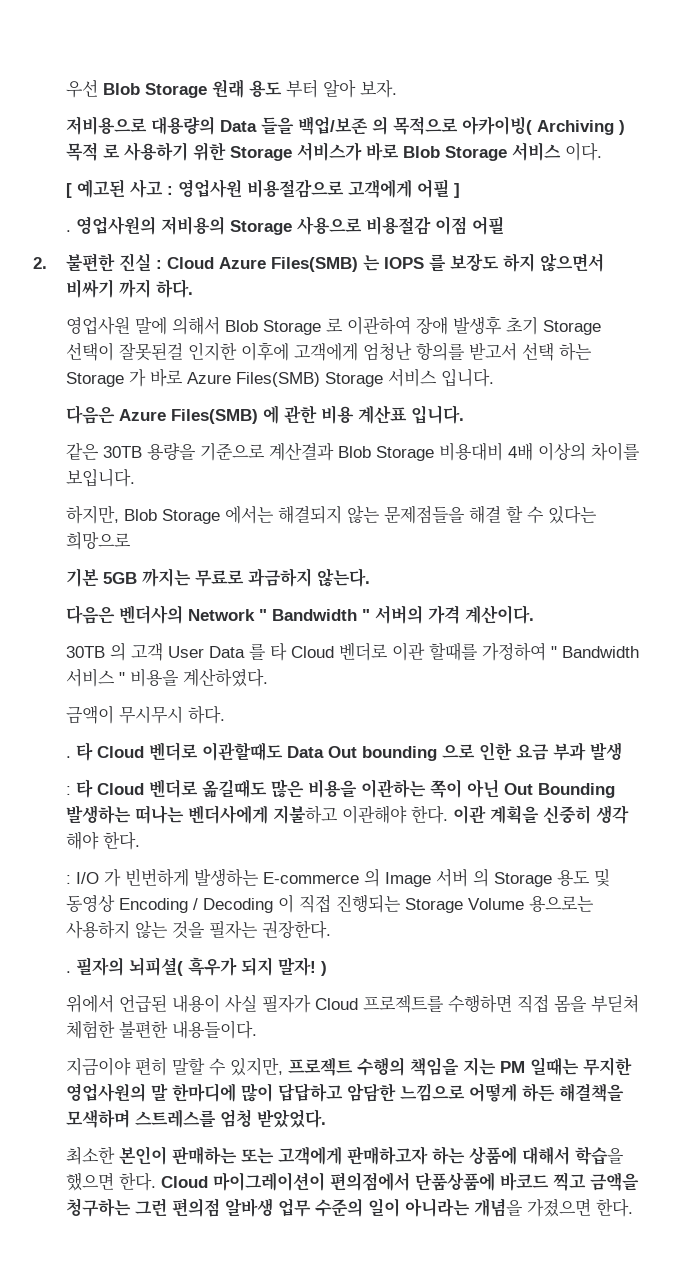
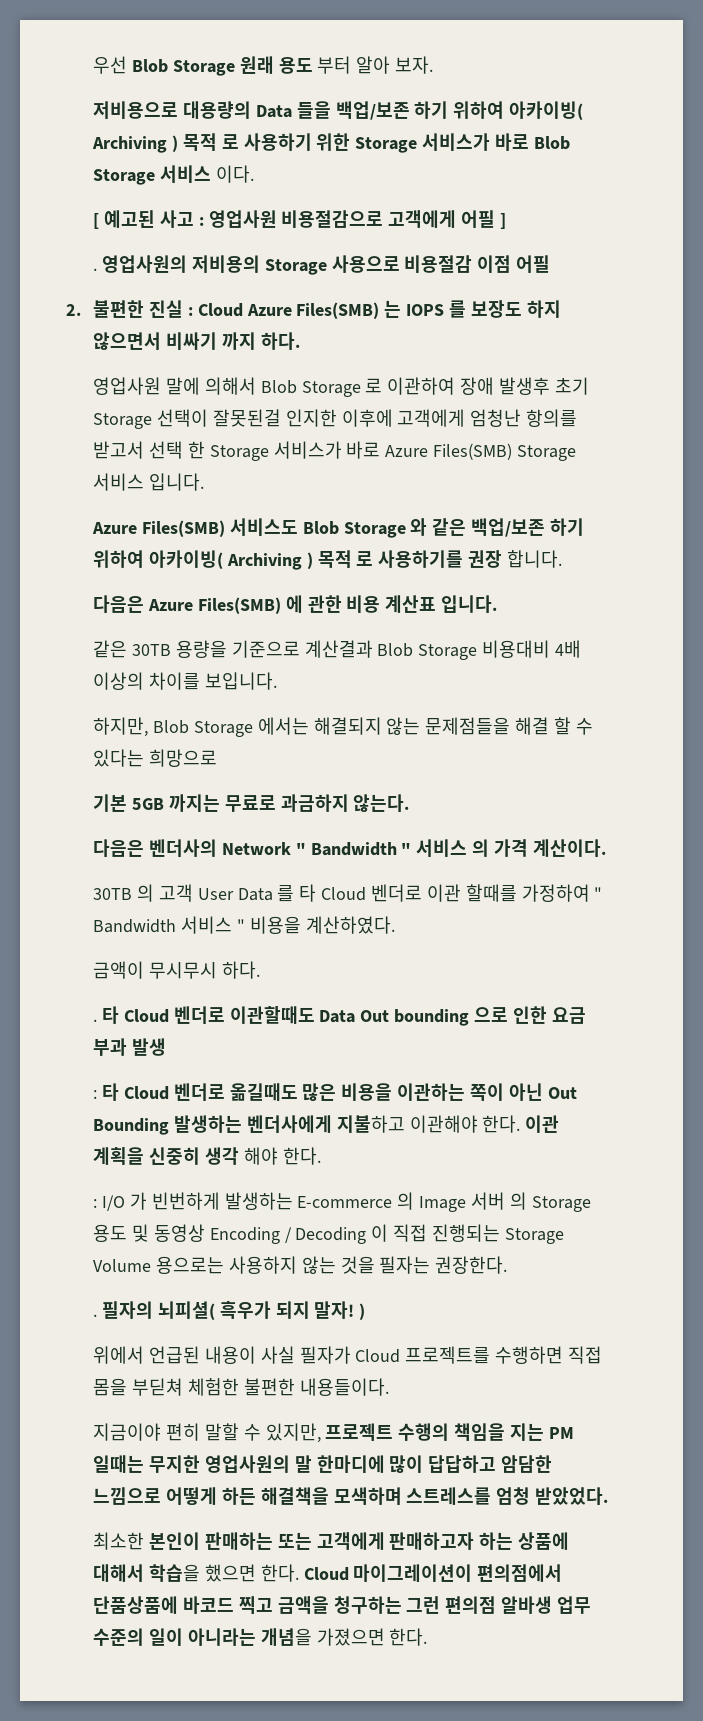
[372,116,459,135] 의 목적으로 -> [414,101,505,119] 하기 위하여
[559,343,593,361] [66,369,147,387] 하는 Storage 가 -> [187,441,342,461] 한 Storage 서비스가
(495, 378) none -> [92,518,585,538] [93,550,563,570] // Azure Files(SMB) 서비스도 Blob Storage 와 같은 백업/보존 하기 위하여 아카이빙( Archiving ) 목적 로 사용하기를 권장 합니다.
[375,605,424,624] 서버의 -> [416,839,490,857] 서비스 의
[135,805,185,824] 떠나는 -> (243, 1124) none

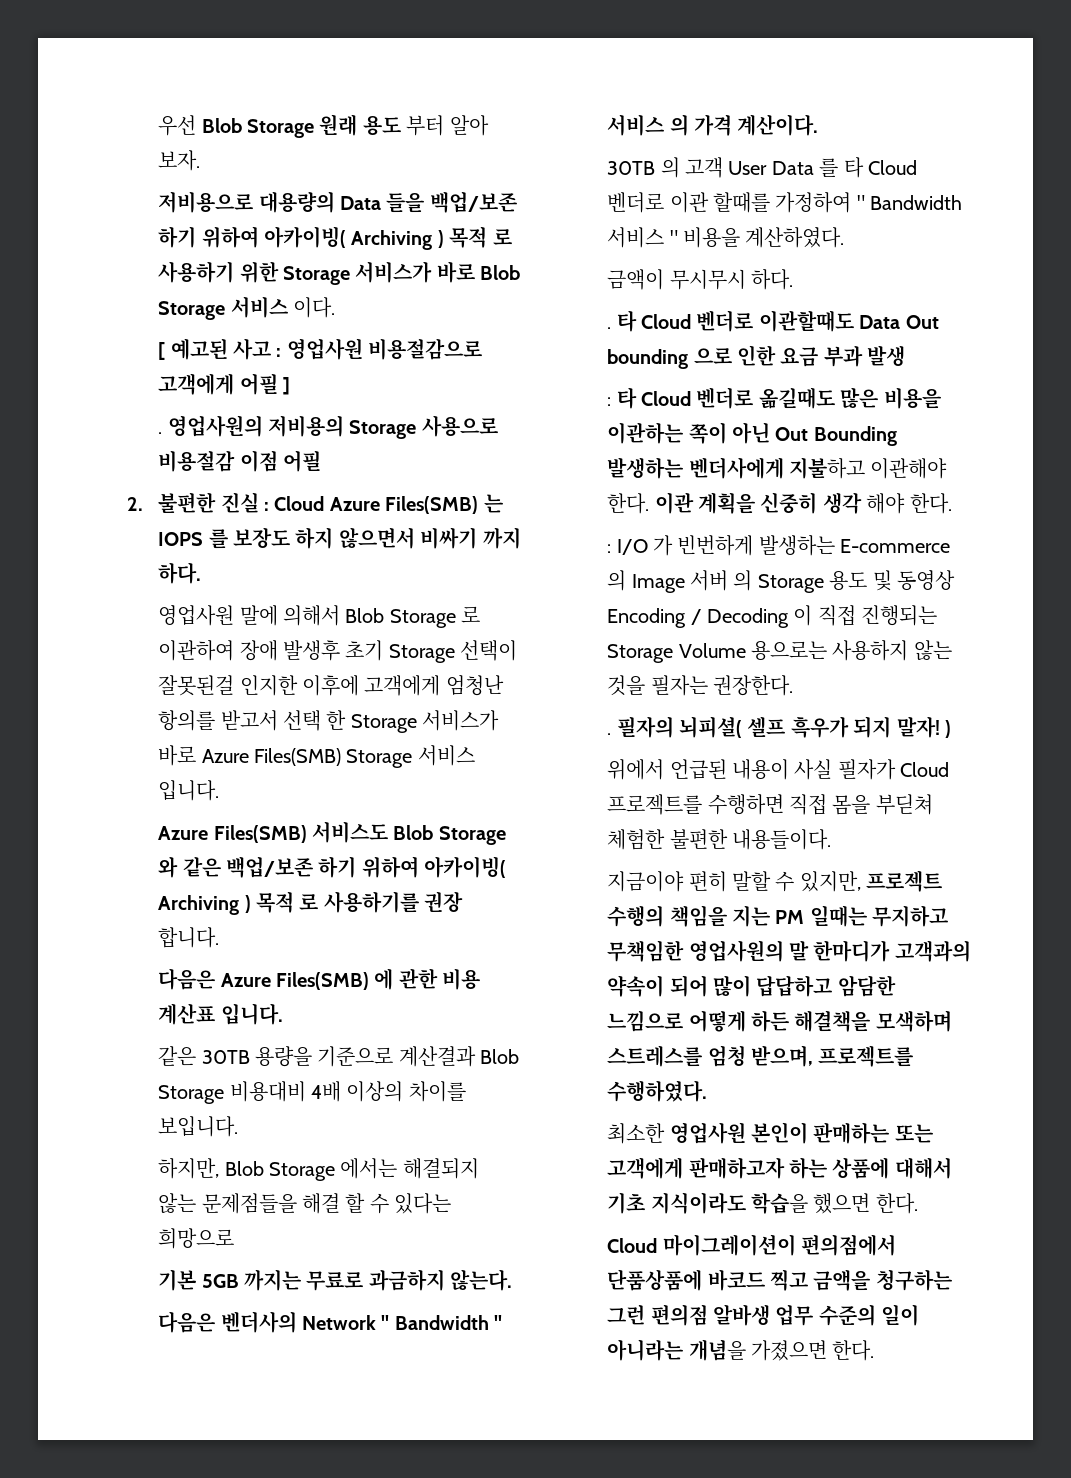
(215, 1310) none -> [747,716,786,737] 셀프
[149,1455,385,1473] 무지한 영업사원의 말 한마디에 -> [872,905,949,927] [607,940,971,962] [607,975,708,997] 무지하고 무책임한 영업사원의 말 한마디가 고객과의 약속이 되어
[535,1487,609,1505] 받았었다. -> [751,1045,914,1067] [607,1080,708,1102] 받으며, 프로젝트를 수행하였다.
(145, 1541) none -> [669,1122,746,1144] 영업사원
(145, 1573) none -> [607,1192,746,1214] 기초 지식이라도
(299, 1573) none -> (918, 1203) //

